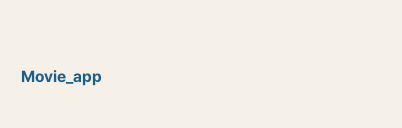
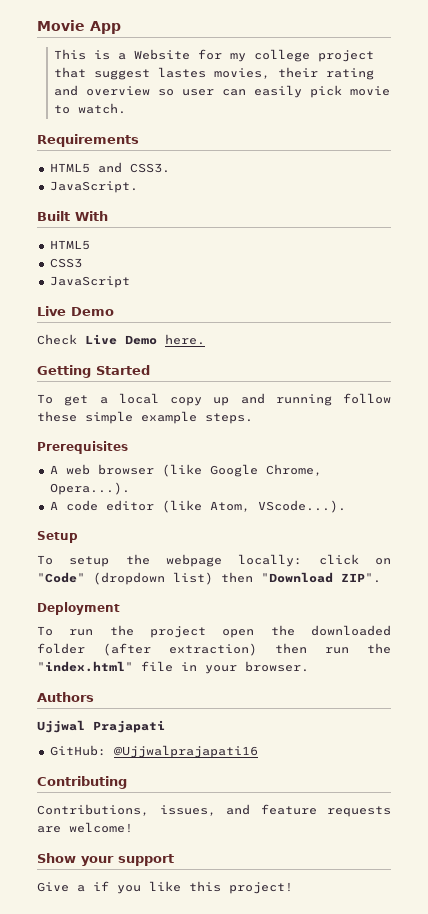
[21,70,102,86] Movie_app -> [37,20,121,34] [54,49,375,62] [54,67,375,80] [54,85,391,98] [54,103,127,114] [37,134,139,147] [49,162,170,173] [49,181,138,193] [37,211,108,221] [49,240,90,250] [49,258,82,268] [49,276,130,288] [37,306,114,316] [37,334,205,345] [37,365,150,378] [37,393,391,406] [37,411,253,424] [37,441,128,454] [49,464,322,477] [49,482,130,495] [49,500,346,513] [37,531,78,543] [37,554,391,567] [37,572,381,585] [37,602,120,615] [37,625,391,638] [37,643,391,656] [37,661,309,674] [37,692,94,702] [37,720,165,733] [49,745,258,758] [37,776,127,789] [37,804,391,817] [37,822,133,833] [37,853,174,866] [37,881,293,894] Movie App // This is a Website for my college project that suggest lastes movies, their rating and overview so user can easily pick movie to watch. // Requirements // HTML5 and CSS3. // JavaScript. // Built With // HTML5 // CSS3 // JavaScript // Live Demo // Check Live Demo here. // Getting Started // To get a local copy up and running follow these simple example steps. // Prerequisites // A web browser (like Google Chrome, Opera...). // A code editor (like Atom, VScode...). // Setup // To setup the webpage locally: click on "Code" (dropdown list) then "Download ZIP". // Deployment // To run the project open the downloaded folder (after extraction) then run the "index.html" file in your browser. // Authors // Ujjwal Prajapati // GitHub: @Ujjwalprajapati16 // Contributing // Contributions, issues, and feature requests are welcome! // Show your support // Give a if you like this project!

